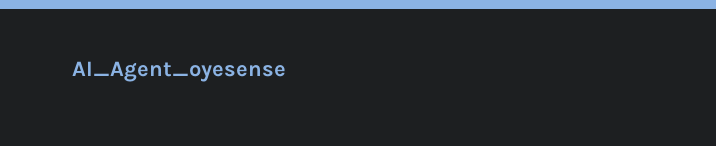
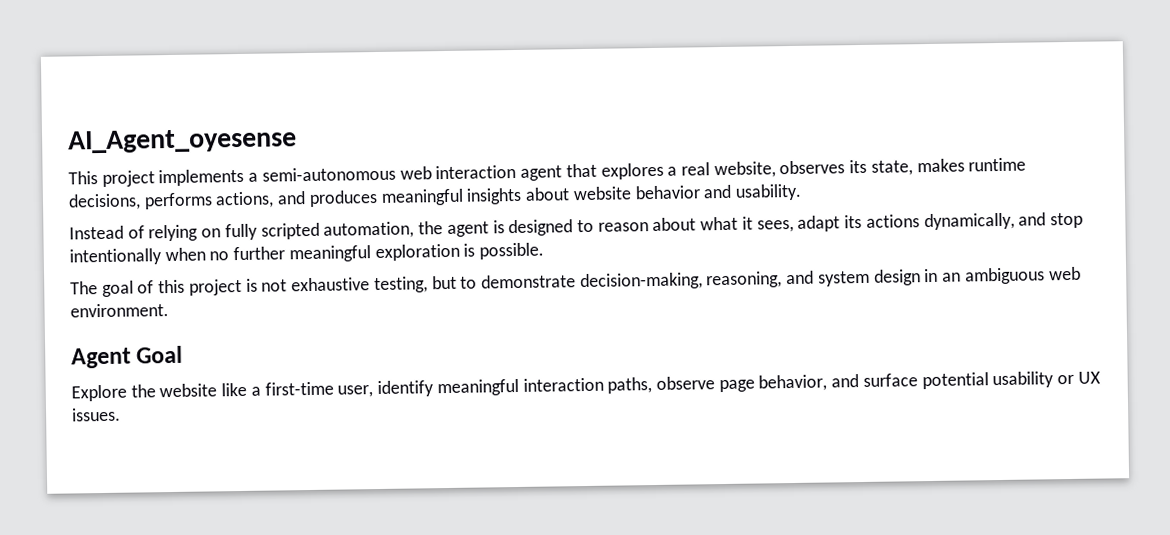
(286, 71) none -> [68,157,1027,187] [68,183,802,211] [69,212,1083,242] [69,242,545,266] [70,266,1081,298] [70,303,169,318] [71,345,184,369] [71,371,1101,402] [71,407,121,422] // This project implements a semi-autonomous web interaction agent that explores a real website, observes its state, makes runtime decisions, performs actions, and produces meaningful insights about website behavior and usability. // Instead of relying on fully scripted automation, the agent is designed to reason about what it sees, adapt its actions dynamically, and stop intentionally when no further meaningful exploration is possible. // The goal of this project is not exhaustive testing, but to demonstrate decision-making, reasoning, and system design in an ambiguous web environment. // Agent Goal // Explore the website like a first-time user, identify meaningful interaction paths, observe page behavior, and surface potential usability or UX issues.

